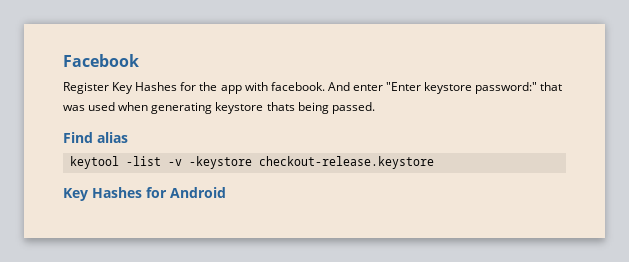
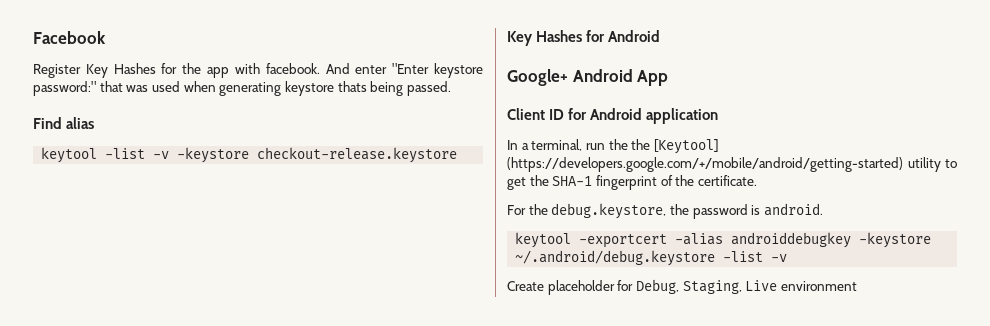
(226, 192) none -> [507,69,669,86] [507,108,719,124] [507,139,719,154] [507,157,957,172] [507,175,757,190] [507,203,823,219] [515,232,932,248] [515,250,788,266] [507,279,857,295] // Google+ Android App // Client ID for Android application // In a terminal, run the the [Keytool] (https://developers.google.com/+/mobile/android/getting-started) utility to get the SHA-1 fingerprint of the certificate. // For the debug.keystore, the password is android. // keytool -exportcert -alias androiddebugkey -keystore ~/.android/debug.keystore -list -v // Create placeholder for Debug, Staging, Live environment

